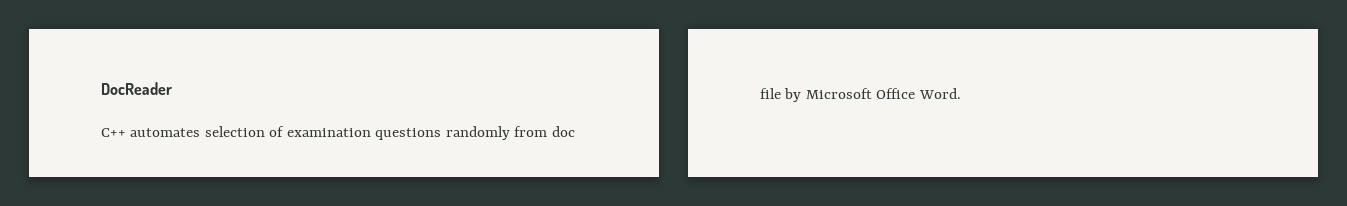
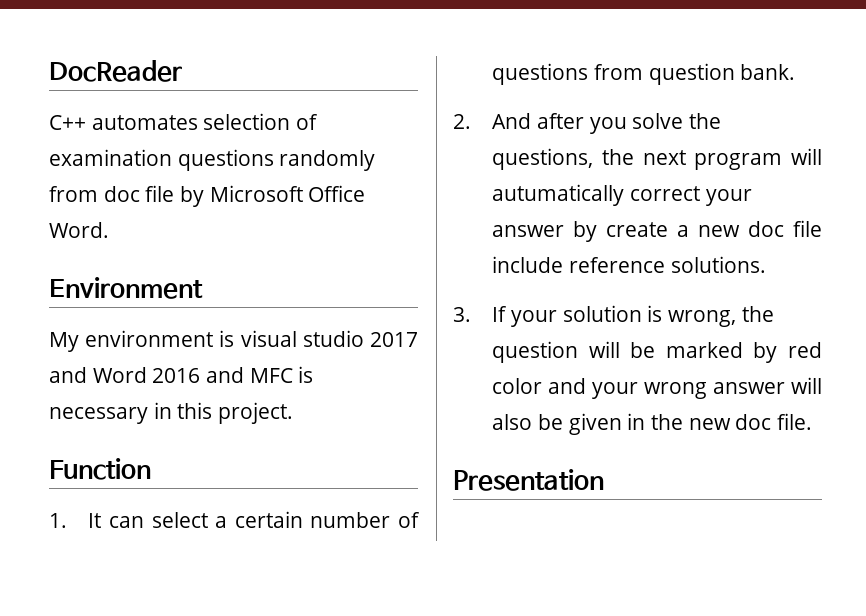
(961, 93) none -> [49,277,203,299] [49,330,418,352] [49,366,314,383] [49,402,294,424] [49,458,151,480] [49,511,421,528] [492,63,796,85] [453,113,722,134] [492,148,822,170] [492,184,752,206] [492,220,822,242] [492,256,766,273] [453,305,774,327] [492,341,822,363] [492,377,822,399] [492,413,813,435] [453,469,604,491] // Environment // My environment is visual studio 2017 and Word 2016 and MFC is necessary in this project. // Function // 1. It can select a certain number of questions from question bank. // 2. And after you solve the questions, the next program will autumatically correct your answer by create a new doc file include reference solutions. // 3. If your solution is wrong, the question will be marked by red color and your wrong answer will also be given in the new doc file. // Presentation

